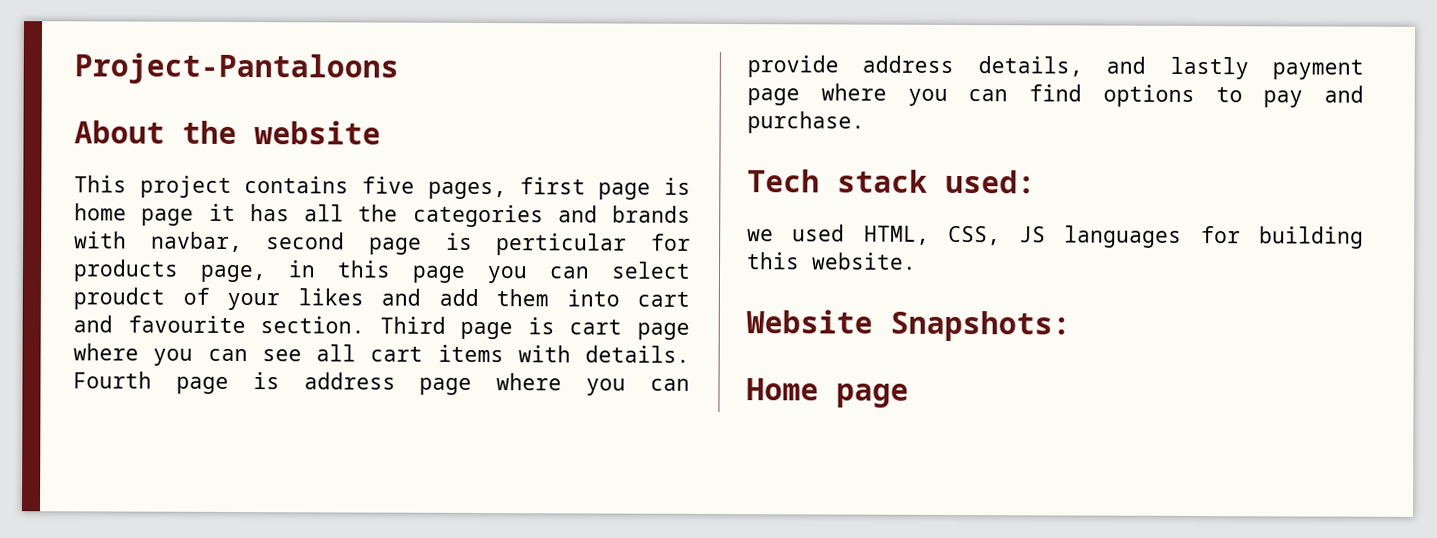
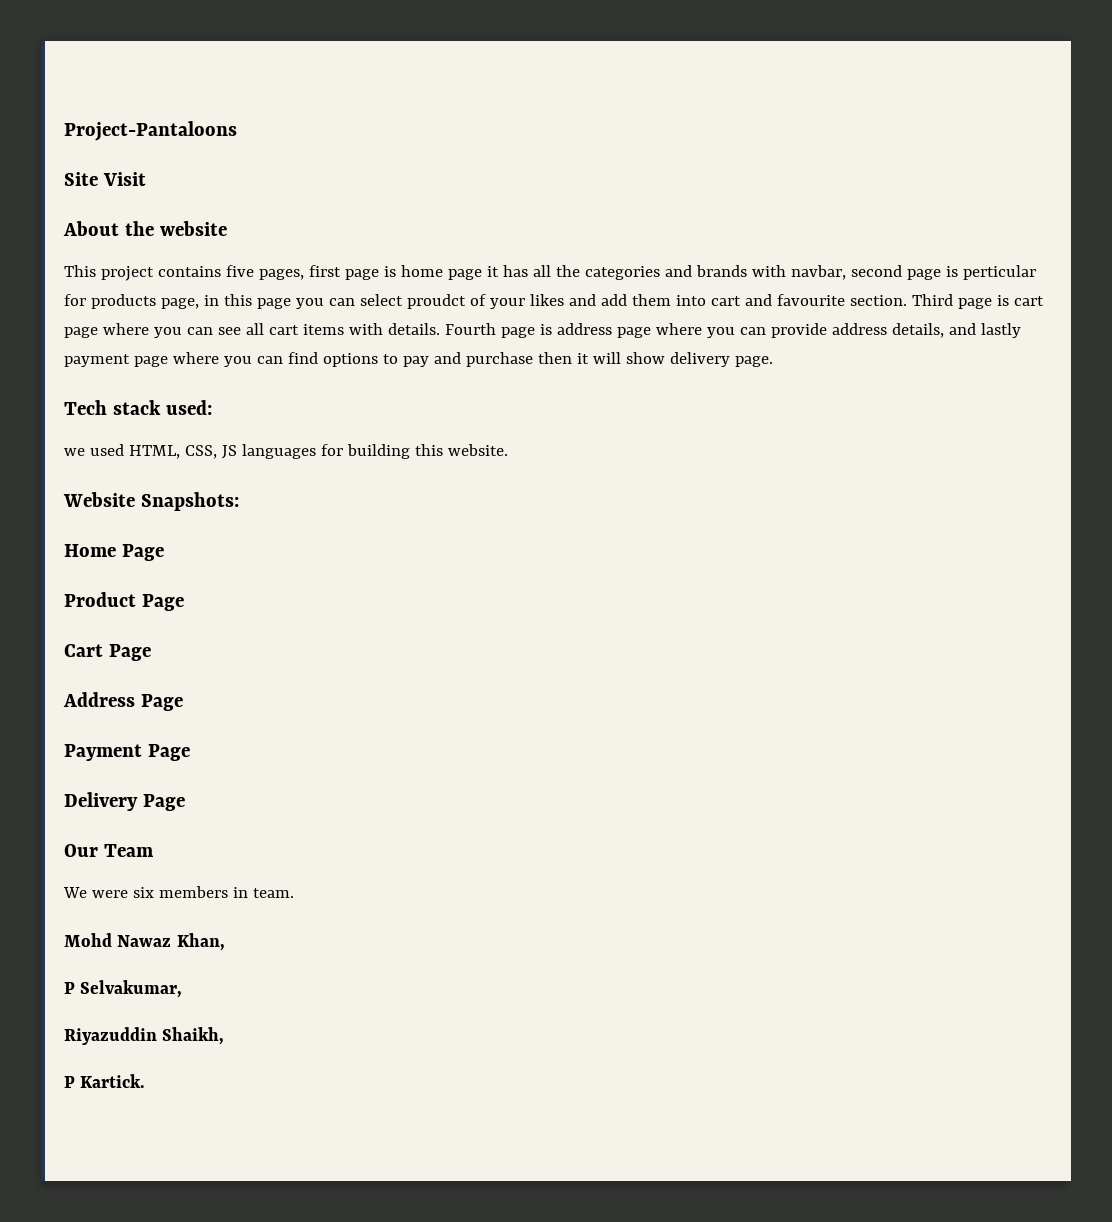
(399, 68) none -> [64,172,146,186] // Site Visit
[747,111,865,134] purchase. -> [465,352,773,367] purchase then it will show delivery page.
[836,383,909,408] page -> [121,544,164,561] [64,592,184,611] [64,644,151,661] [63,692,183,711] [64,744,190,761] [64,792,185,811] [64,844,154,857] [63,886,294,898] [64,933,225,951] [64,980,183,998] [64,1027,225,1045] [64,1074,146,1088] Page // Product Page // Cart Page // Address Page // Payment Page // Delivery Page // Our Team // We were six members in team. // Mohd Nawaz Khan, // P Selvakumar, // Riyazuddin Shaikh, // P Kartick.

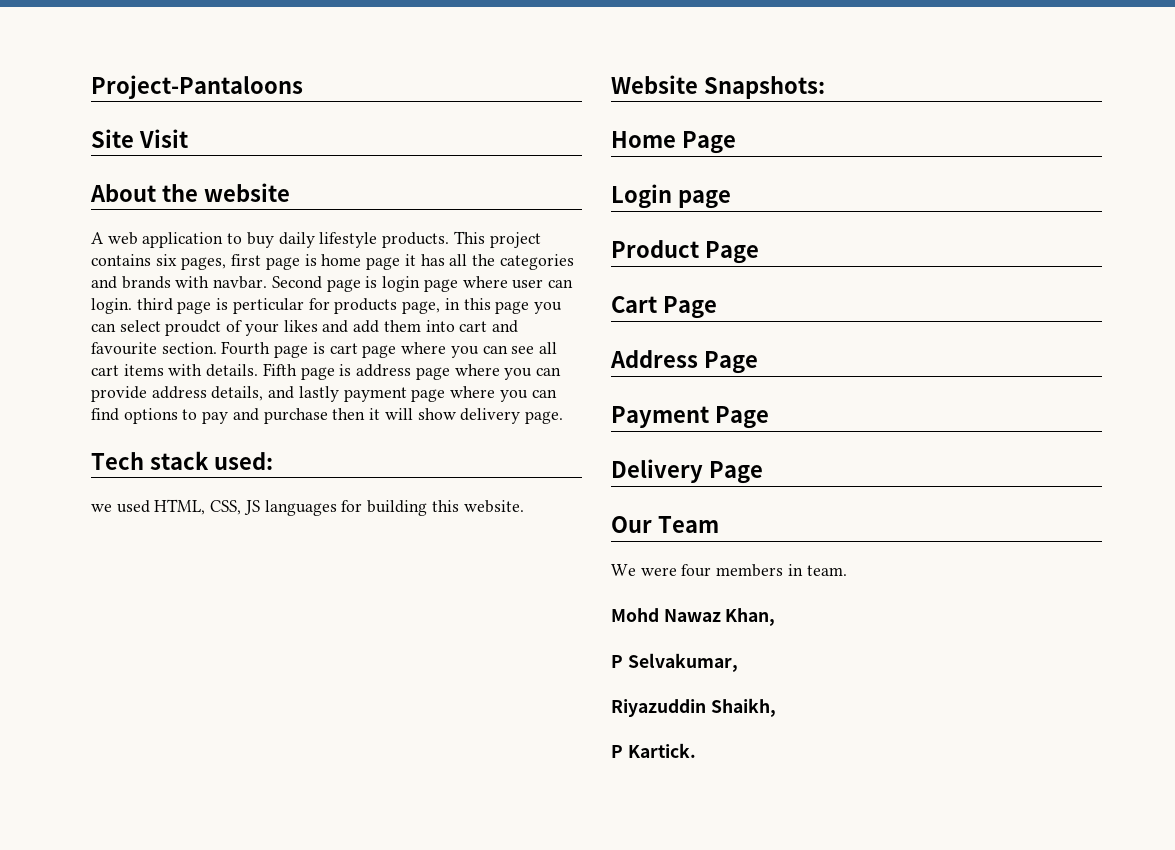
(227, 228) none -> [91,232,450,248] A web application to buy daily lifestyle products.
[225,265,254,277] five -> [155,254,177,266] six
[790,265,902,280] navbar, second -> [213,276,573,292] [91,298,173,314] navbar. Second page is login page where user can login. third
[911,294,953,306] Third -> [221,341,271,355] Fourth
[444,323,496,335] Fourth -> [262,363,297,376] Fifth
(164, 552) none -> [611,184,731,209] // Login page
[132,887,154,898] six -> [681,564,712,577] four

